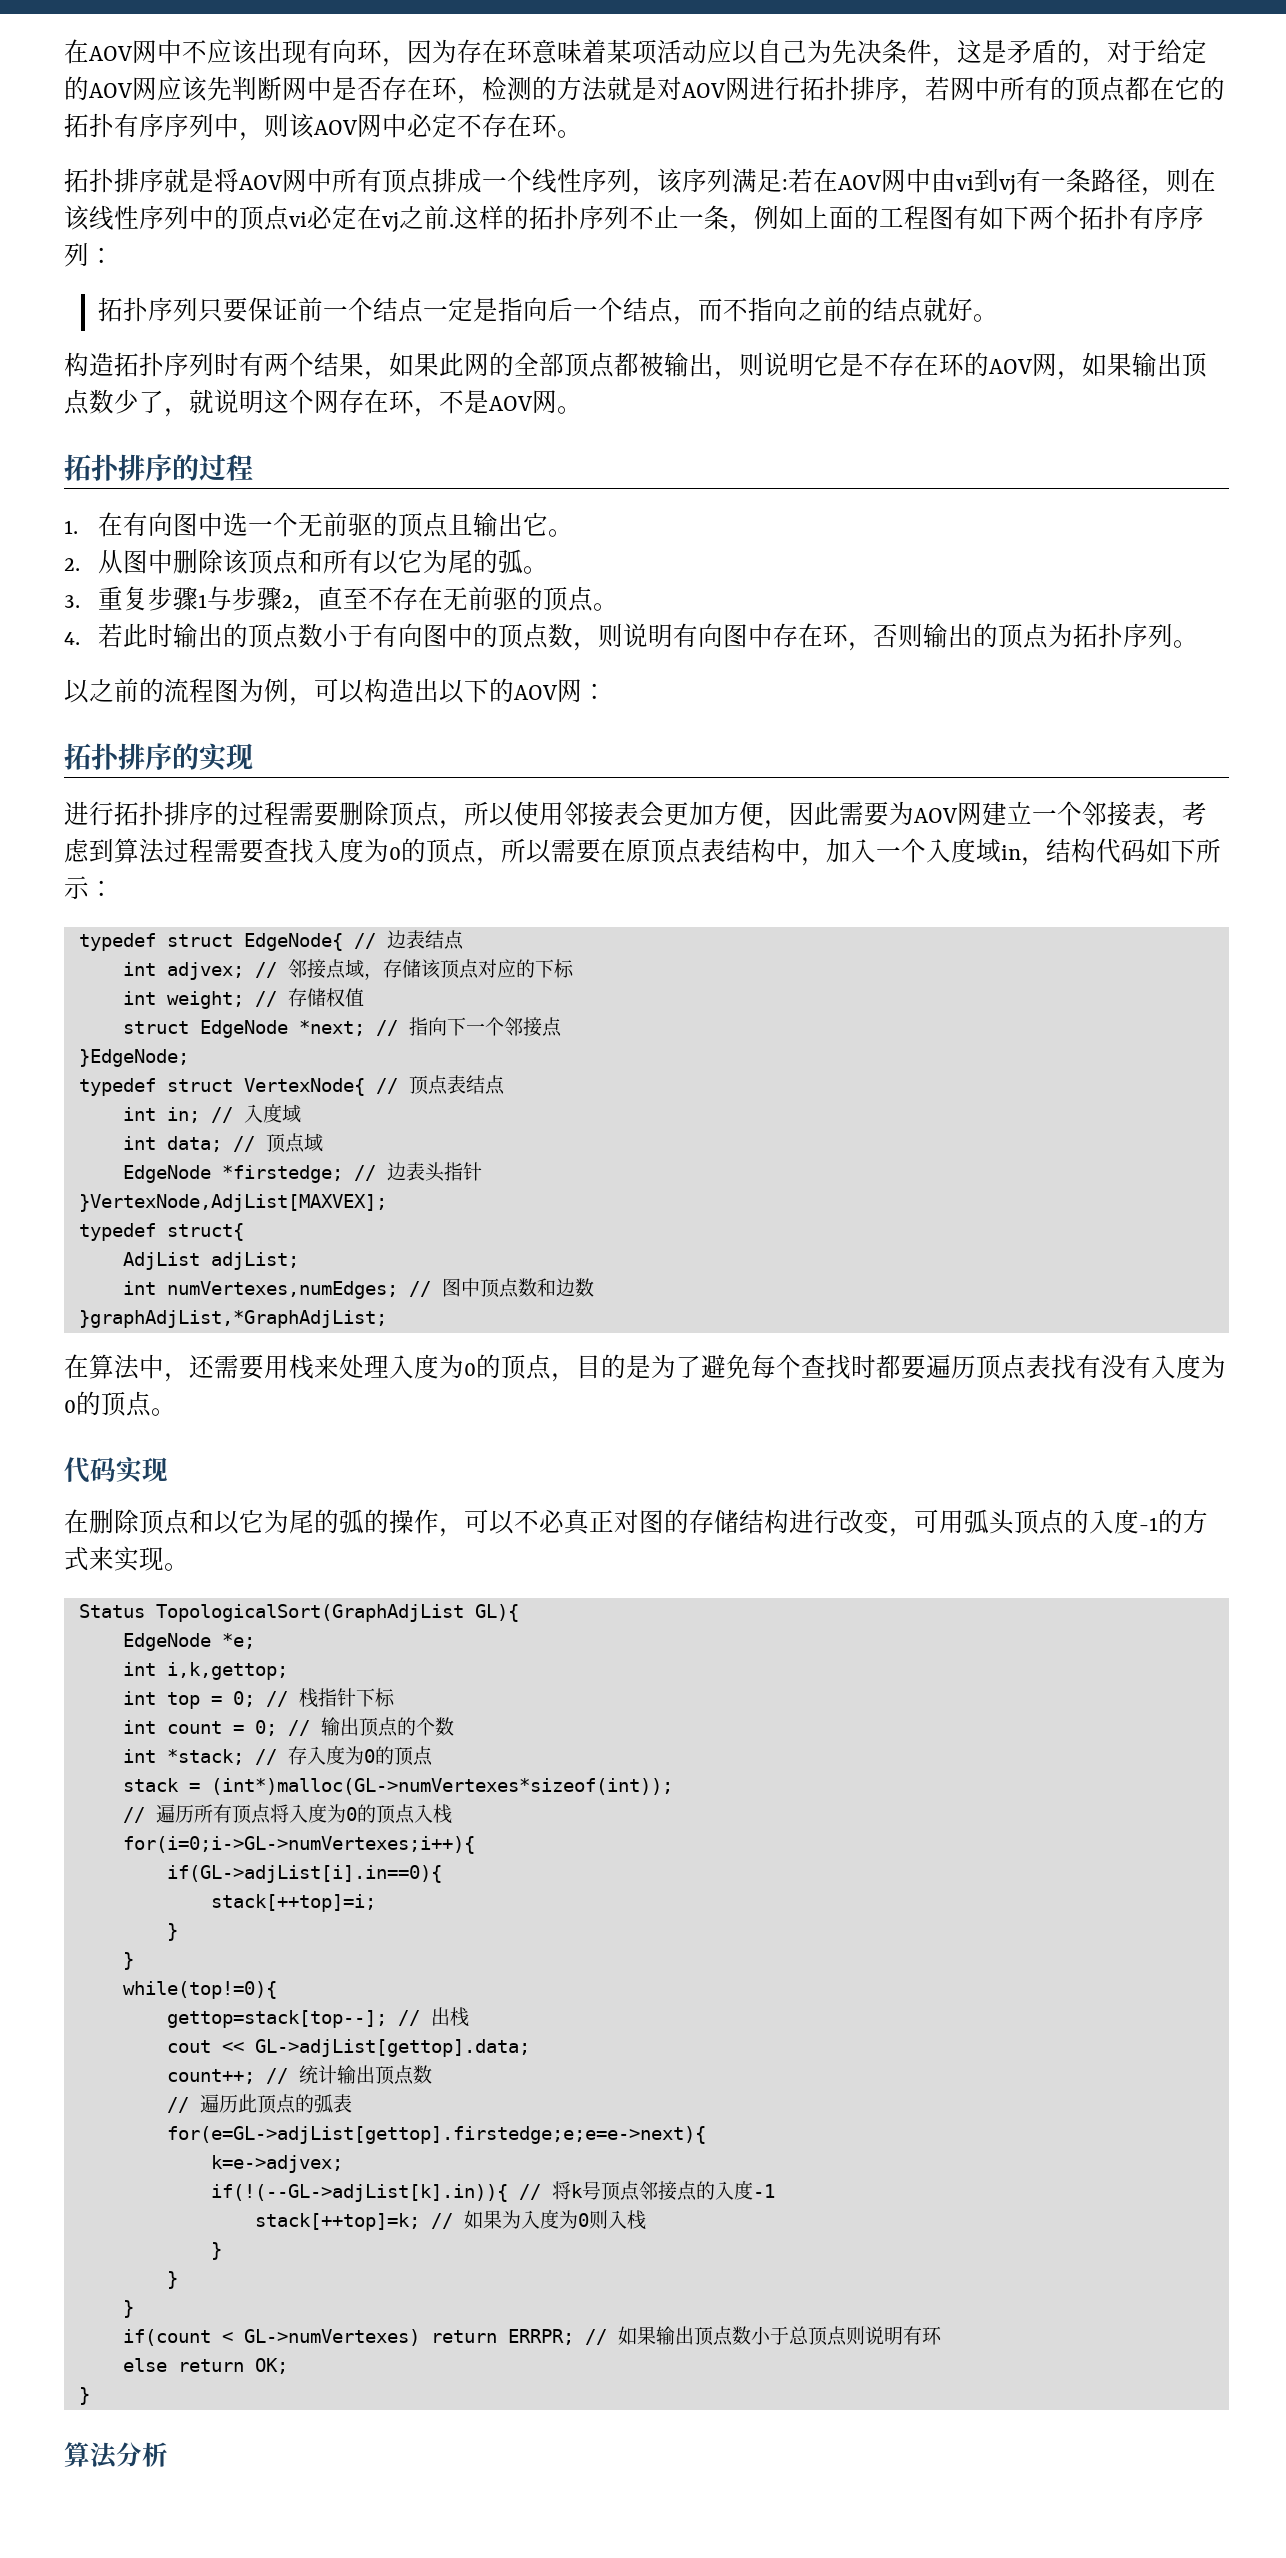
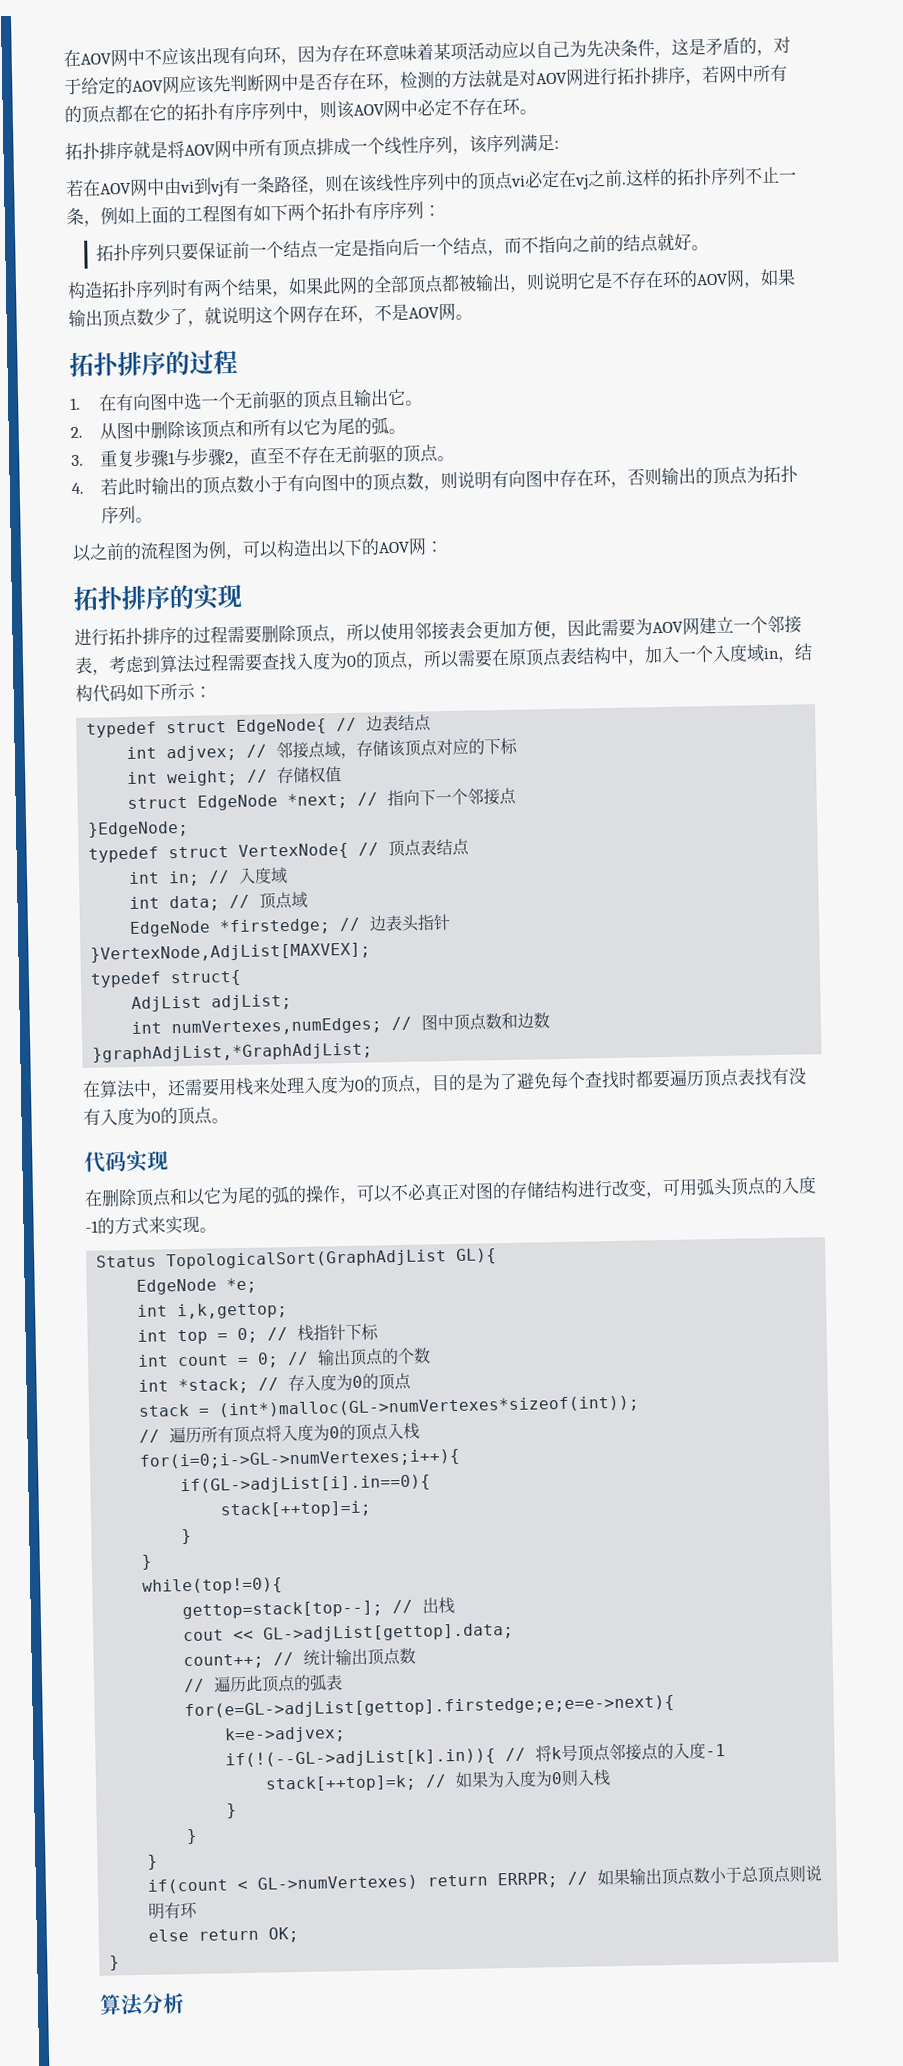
(788, 184) none -> (559, 144) //

